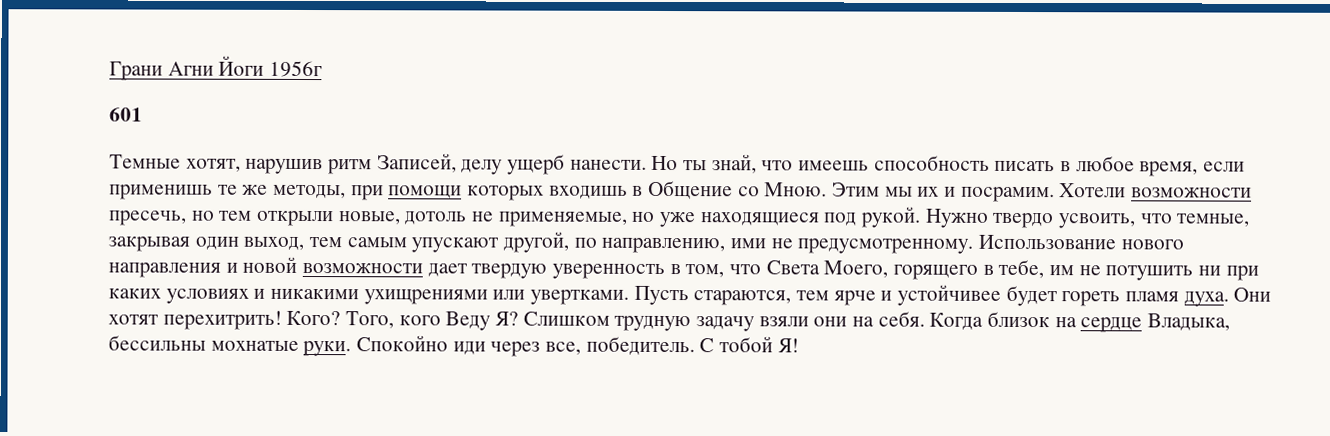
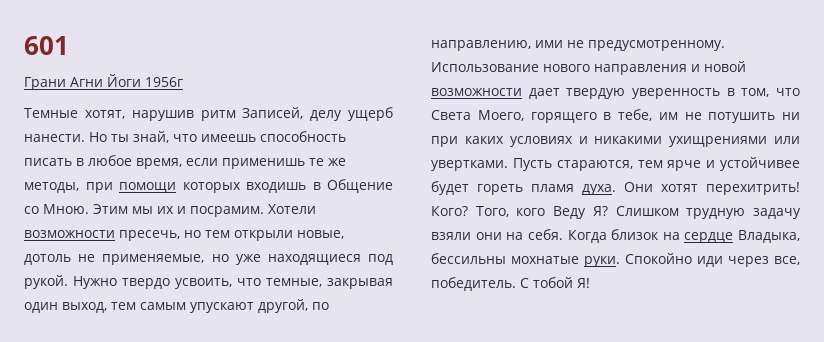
(109, 71) none -> [24,36,69,55] 601 //
[109,107,143,122] // 601 -> (183, 82) none

